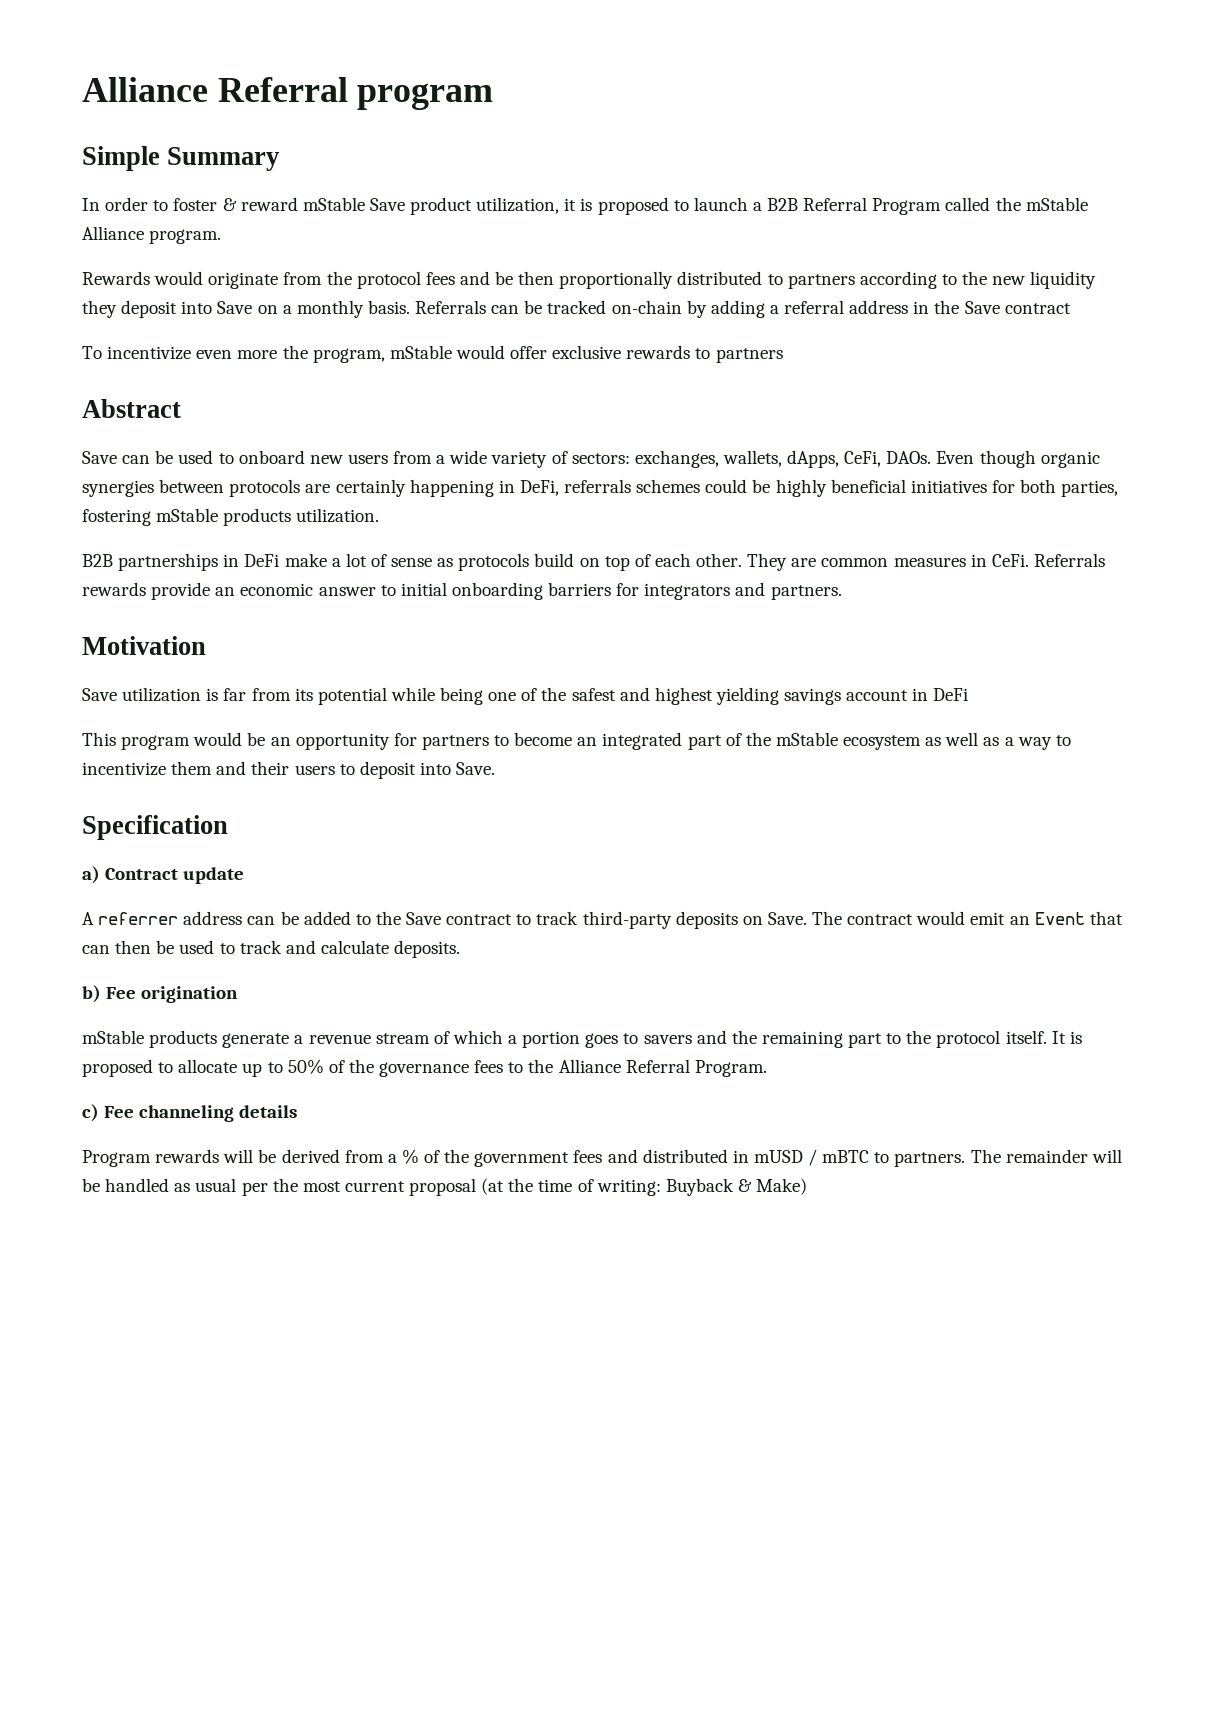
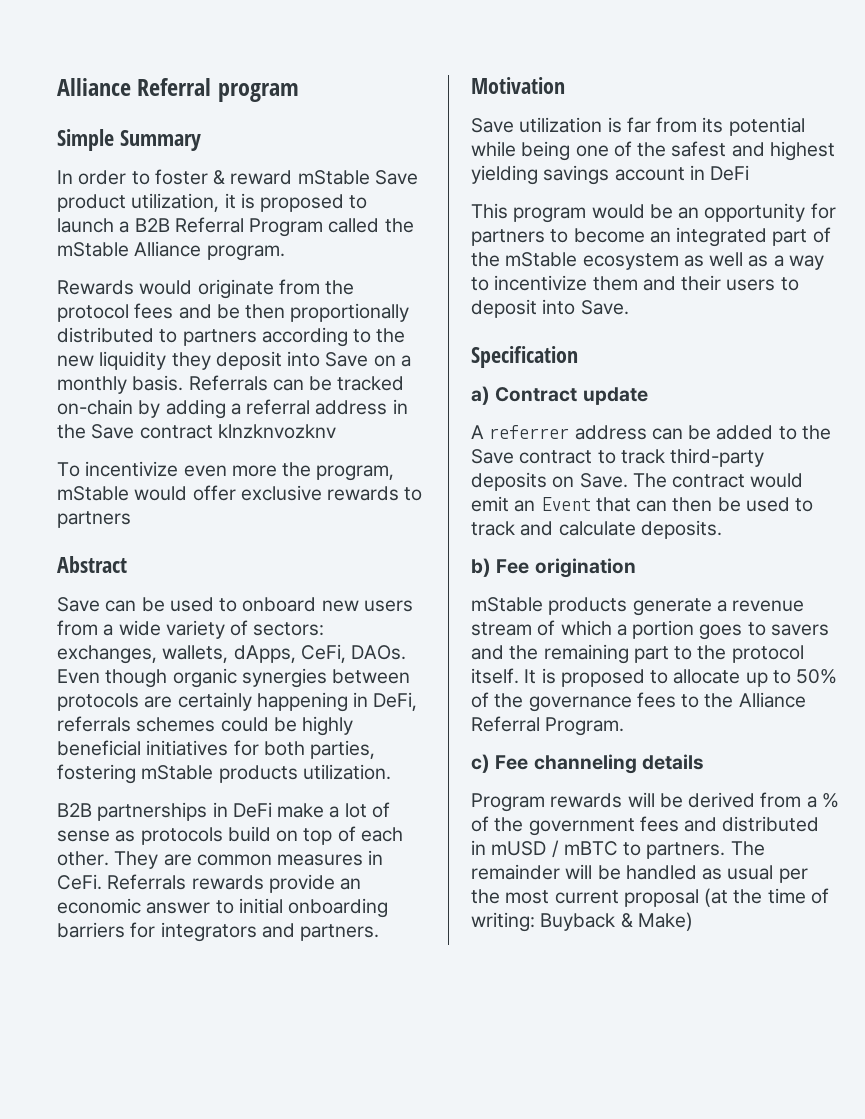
(1071, 308) none -> [217,424,336,439] klnzknvozknv

